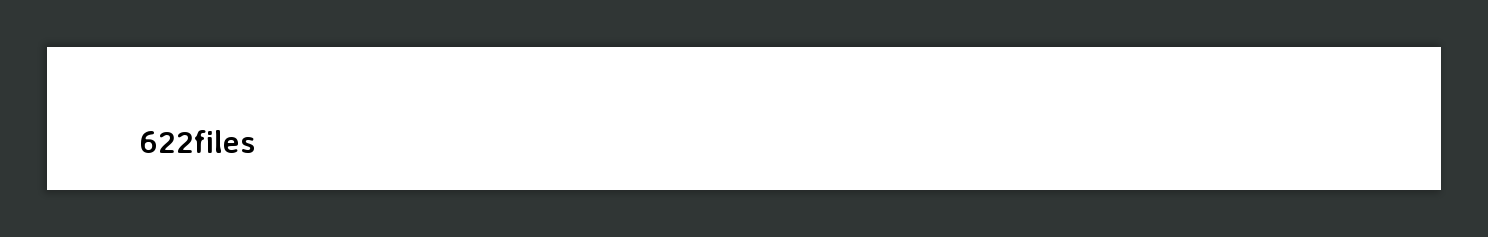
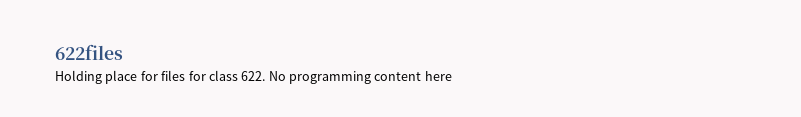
(255, 141) none -> [55,70,452,84] // Holding place for files for class 622. No programming content here

